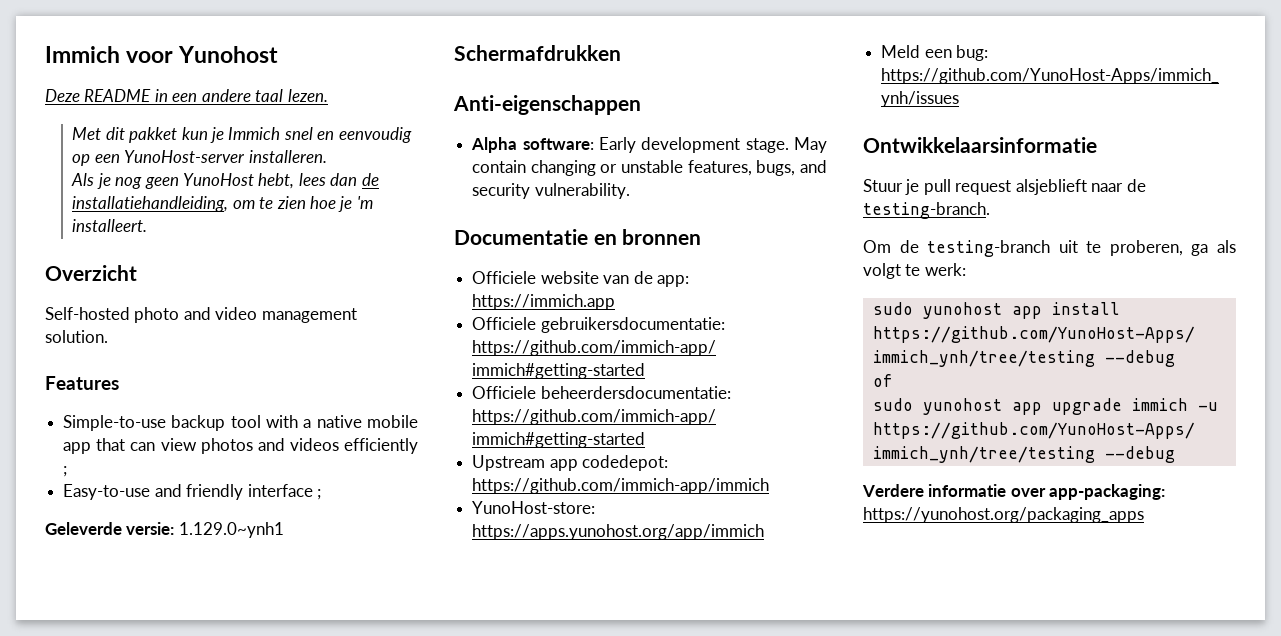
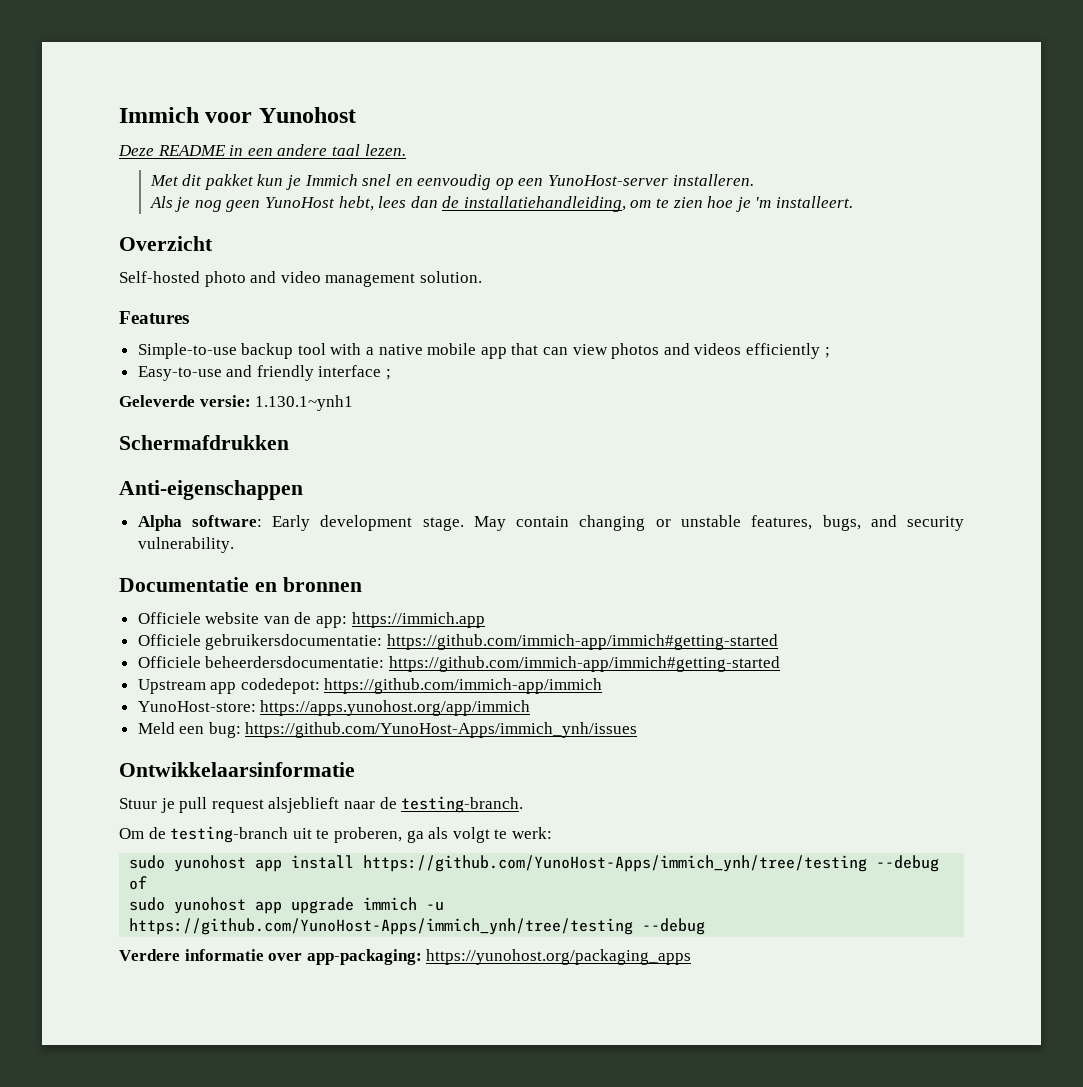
[178,522,284,538] 1.129.0~ynh1 -> [255,395,354,411] 1.130.1~ynh1

